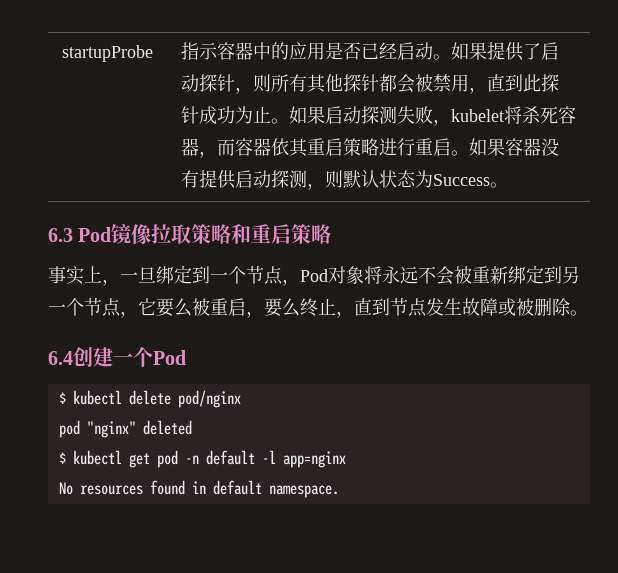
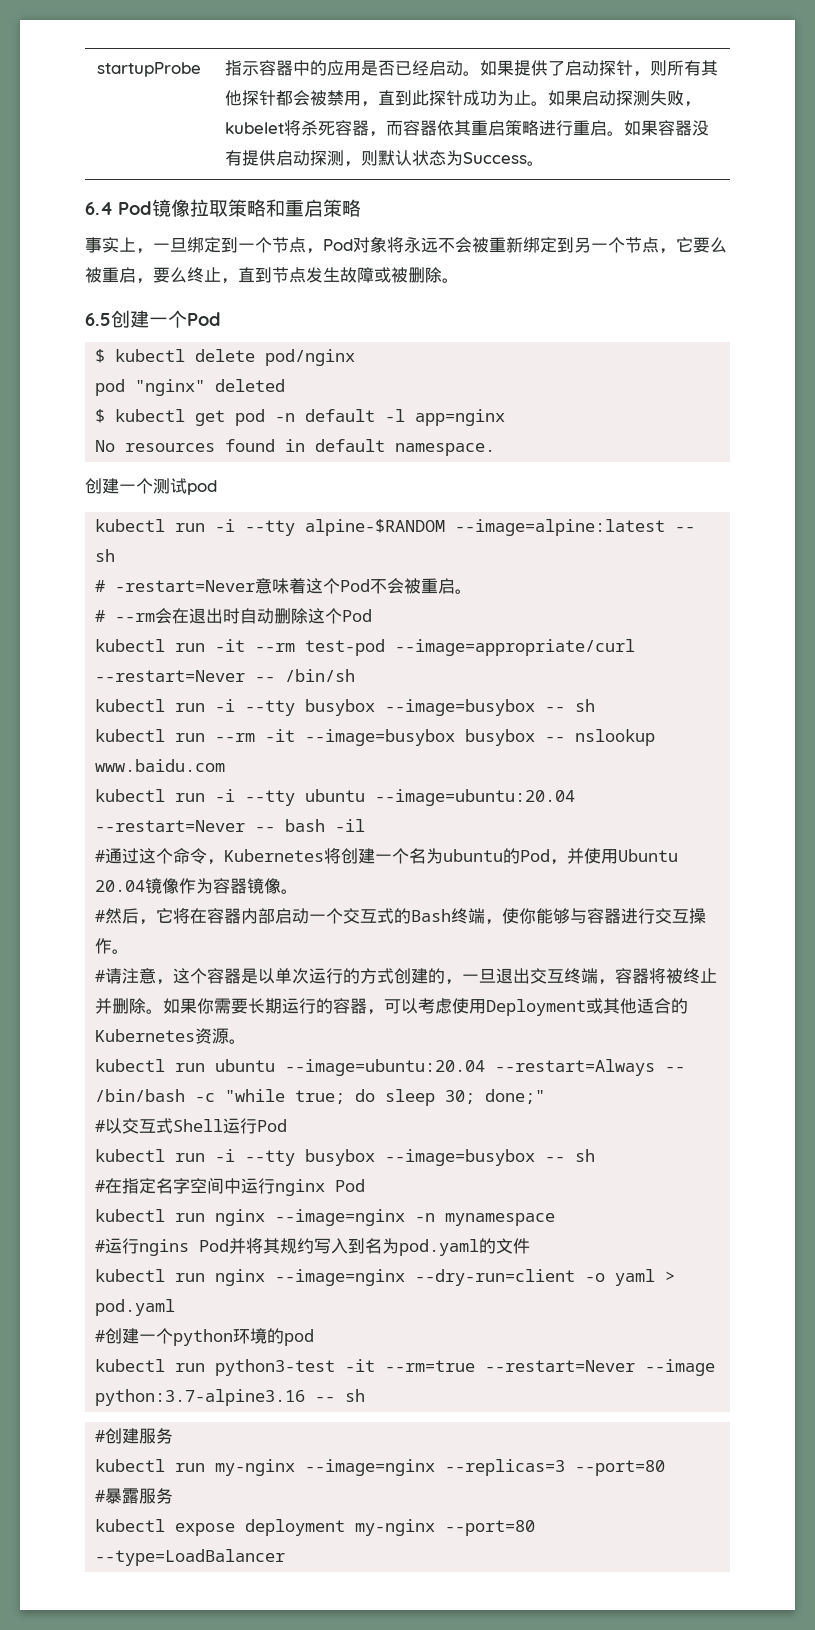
[48,228,73,242] 6.3 -> [85,202,113,215] 6.4
[48,351,73,365] 6.4 -> [85,313,111,326] 6.5
(339, 491) none -> [85,478,217,495] [95,519,696,536] [95,549,116,562] [95,578,473,594] [95,608,373,624] [95,639,636,656] [95,669,356,682] [95,699,596,716] [95,729,656,746] [95,759,226,772] [95,789,576,806] [95,819,366,832] [95,848,679,865] [95,878,299,894] [95,908,707,925] [95,938,130,954] [95,968,718,985] [95,998,689,1016] [95,1028,247,1044] [95,1059,686,1076] [95,1089,546,1106] [95,1118,288,1134] [95,1149,596,1166] [95,1178,366,1196] [95,1209,556,1226] [95,1238,531,1256] [95,1269,676,1286] [95,1299,176,1316] [95,1328,315,1346] [95,1359,716,1376] [95,1389,366,1406] [95,1428,174,1444] [95,1459,666,1476] [95,1488,174,1504] [95,1519,536,1536] [95,1549,286,1566] // 创建一个测试pod // kubectl run -i --tty alpine-$RANDOM --image=alpine:latest -- sh // # -restart=Never意味着这个Pod不会被重启。 // # --rm会在退出时自动删除这个Pod // kubectl run -it --rm test-pod --image=appropriate/curl --restart=Never -- /bin/sh // kubectl run -i --tty busybox --image=busybox -- sh // kubectl run --rm -it --image=busybox busybox -- nslookup www.baidu.com // kubectl run -i --tty ubuntu --image=ubuntu:20.04 --restart=Never -- bash -il // #通过这个命令，Kubernetes将创建一个名为ubuntu的Pod，并使用Ubuntu 20.04镜像作为容器镜像。 // #然后，它将在容器内部启动一个交互式的Bash终端，使你能够与容器进行交互操作。 // #请注意，这个容器是以单次运行的方式创建的，一旦退出交互终端，容器将被终止并删除。如果你需要长期运行的容器，可以考虑使用Deployment或其他适合的Kubernetes资源。 // kubectl run ubuntu --image=ubuntu:20.04 --restart=Always -- /bin/bash -c "while true; do sleep 30; done;" // #以交互式Shell运行Pod // kubectl run -i --tty busybox --image=busybox -- sh // #在指定名字空间中运行nginx Pod // kubectl run nginx --image=nginx -n mynamespace // #运行ngins Pod并将其规约写入到名为pod.yaml的文件 // kubectl run nginx --image=nginx --dry-run=client -o yaml > pod.yaml // #创建一个python环境的pod // kubectl run python3-test -it --rm=true --restart=Never --image python:3.7-alpine3.16 -- sh // #创建服务 // kubectl run my-nginx --image=nginx --replicas=3 --port=80 // #暴露服务 // kubectl expose deployment my-nginx --port=80 --type=LoadBalancer

